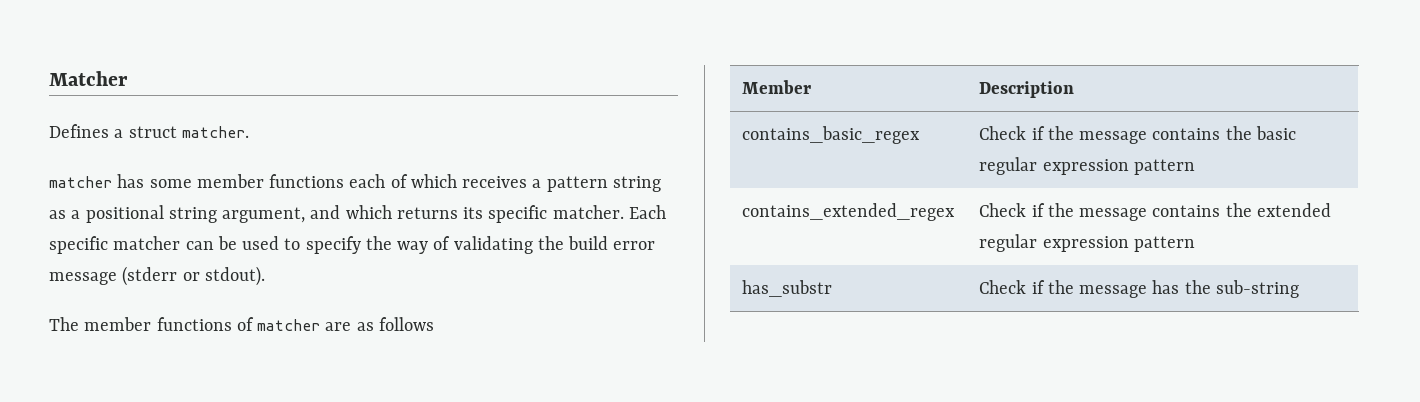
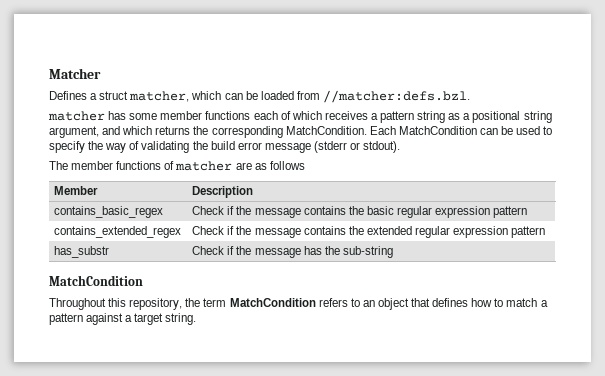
[181,126,249,138] matcher. -> [129,90,470,103] matcher, which can be loaded from //matcher:defs.bzl.
[463,205,666,223] [49,236,181,254] its specific matcher. Each specific matcher -> [193,126,477,138] the corresponding MatchCondition. Each MatchCondition
(1299, 289) none -> [49,275,143,286] [49,298,548,310] [49,313,197,325] // MatchCondition // Throughout this repository, the term MatchCondition refers to an object that defines how to match a pattern against a target string.

